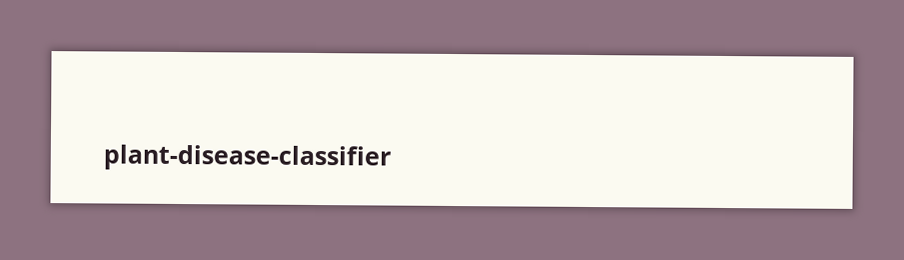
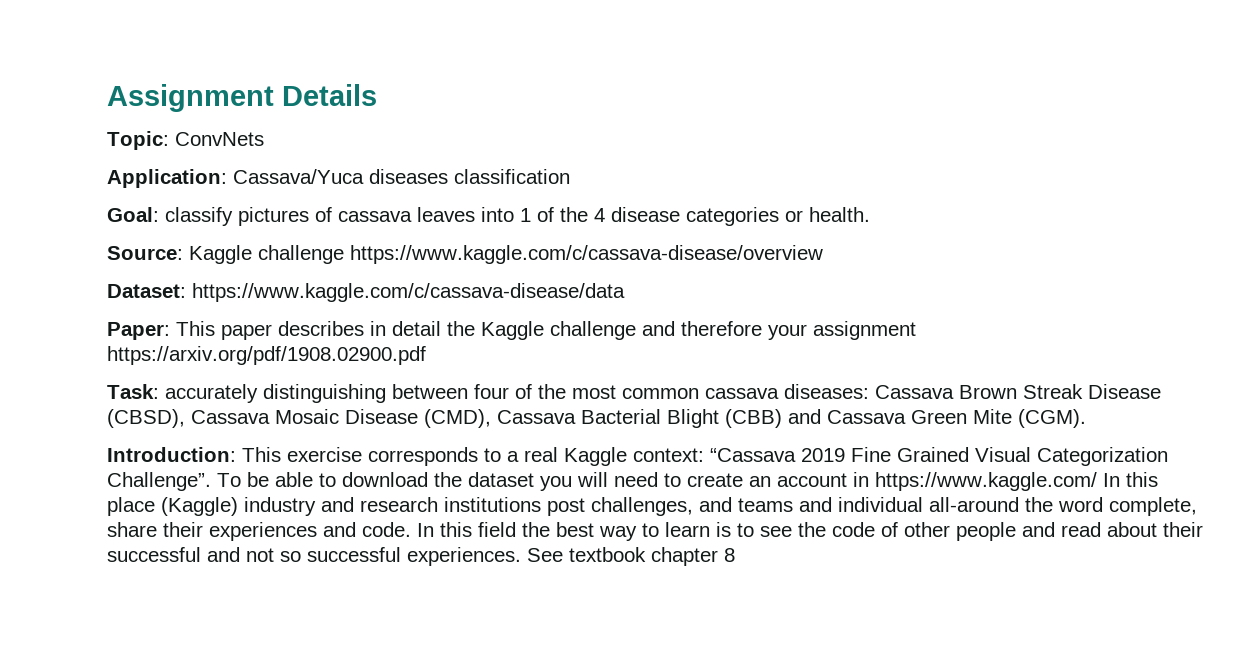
[103,144,391,172] plant-disease-classifier -> [107,84,377,112] [107,131,264,150] [107,169,570,188] [107,207,870,226] [107,245,823,264] [107,283,625,302] [107,321,916,340] [107,346,426,365] [107,384,1161,403] [107,409,1086,428] [107,447,1168,466] [107,472,1158,491] [107,497,1197,516] [107,522,1203,541] [107,547,735,566] Assignment Details // Topic: ConvNets // Application: Cassava/Yuca diseases classification // Goal: classify pictures of cassava leaves into 1 of the 4 disease categories or health. // Source: Kaggle challenge https://www.kaggle.com/c/cassava-disease/overview // Dataset: https://www.kaggle.com/c/cassava-disease/data // Paper: This paper describes in detail the Kaggle challenge and therefore your assignment https://arxiv.org/pdf/1908.02900.pdf // Task: accurately distinguishing between four of the most common cassava diseases: Cassava Brown Streak Disease (CBSD), Cassava Mosaic Disease (CMD), Cassava Bacterial Blight (CBB) and Cassava Green Mite (CGM). // Introduction: This exercise corresponds to a real Kaggle context: “Cassava 2019 Fine Grained Visual Categorization Challenge”. To be able to download the dataset you will need to create an account in https://www.kaggle.com/ In this place (Kaggle) industry and research institutions post challenges, and teams and individual all-around the word complete, share their experiences and code. In this field the best way to learn is to see the code of other people and read about their successful and not so successful experiences. See textbook chapter 8

